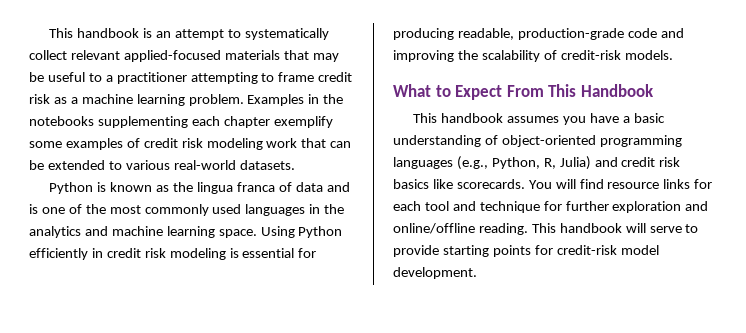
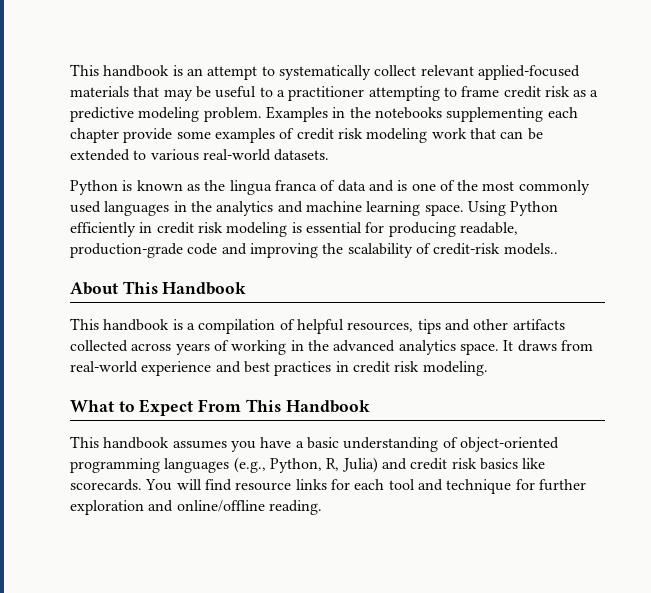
[81,94,185,106] machine learning -> [70,107,200,122] predictive modeling
[273,116,333,128] exemplify -> [123,128,173,143] provide
[624,50,673,60] models. -> [503,243,558,255] [70,281,247,295] [70,318,565,334] [70,340,593,355] [70,361,488,376] models.. // About This Handbook // This handbook is a compilation of helpful resources, tips and other artifacts collected across years of working in the advanced analytics space. It draws from real-world experience and best practices in credit risk modeling.
[531,223,699,233] [393,245,659,257] [393,267,477,279] This handbook will serve to provide starting points for credit-risk model development. -> (322, 507) none

